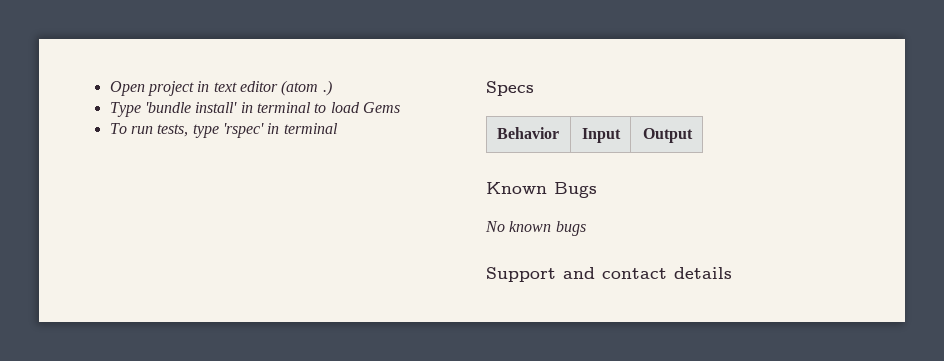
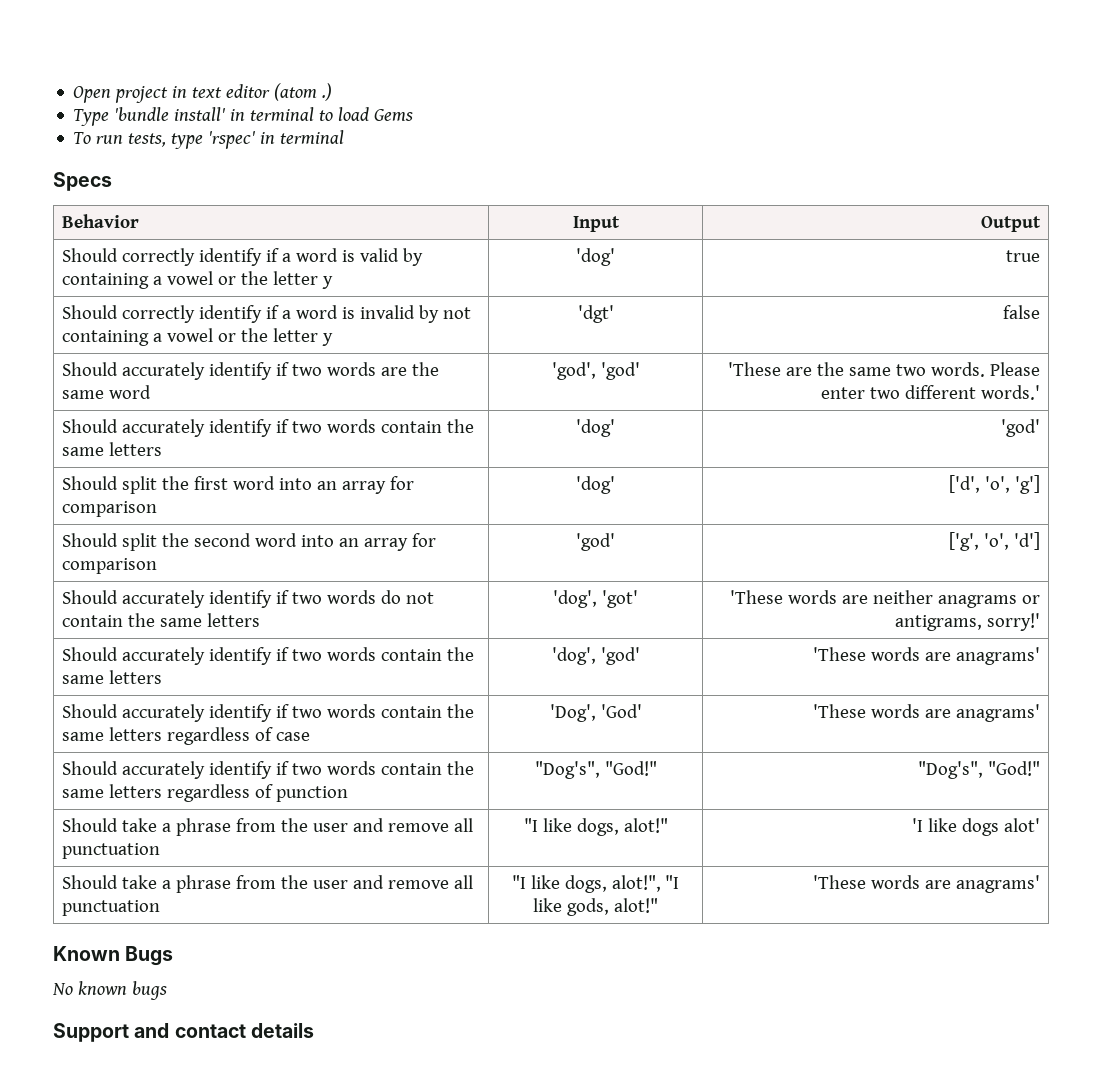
(694, 135) none -> [61,248,423,266] [61,271,333,289] [576,248,615,266] [1006,250,1041,262] [61,305,471,323] [61,328,333,346] [577,305,614,323] [1003,305,1041,319] [61,362,439,380] [61,385,151,399] [551,362,640,380] [728,362,1041,377] [821,385,1041,400] [61,419,474,437] [61,442,162,456] [576,419,615,437] [1001,419,1041,437] [61,476,414,494] [61,501,157,517] [576,476,615,494] [949,475,1041,494] [61,533,436,551] [61,558,157,574] [576,533,615,551] [949,532,1041,551] [61,590,434,608] [61,613,260,627] [553,590,638,608] [730,590,1041,608] [895,613,1041,631] [61,647,474,665] [61,670,162,684] [551,647,640,665] [813,647,1041,665] [61,704,474,722] [61,727,310,745] [549,704,642,722] [813,704,1041,722] [61,761,474,779] [61,784,348,802] [534,761,657,779] [918,761,1041,779] [61,818,473,836] [61,843,160,859] [523,818,668,836] [912,818,1041,836] [61,875,473,893] [61,900,160,916] [511,875,680,893] [533,898,658,916] [813,875,1041,893] // Should correctly identify if a word is valid by containing a vowel or the letter y | 'dog' | true // Should correctly identify if a word is invalid by not containing a vowel or the letter y | 'dgt' | false // Should accurately identify if two words are the same word | 'god', 'god' | 'These are the same two words. Please enter two different words.' // Should accurately identify if two words contain the same letters | 'dog' | 'god' // Should split the first word into an array for comparison | 'dog' | ['d', 'o', 'g'] // Should split the second word into an array for comparison | 'god' | ['g', 'o', 'd'] // Should accurately identify if two words do not contain the same letters | 'dog', 'got' | 'These words are neither anagrams or antigrams, sorry!' // Should accurately identify if two words contain the same letters | 'dog', 'god' | 'These words are anagrams' // Should accurately identify if two words contain the same letters regardless of case | 'Dog', 'God' | 'These words are anagrams' // Should accurately identify if two words contain the same letters regardless of punction | "Dog's", "God!" | "Dog's", "God!" // Should take a phrase from the user and remove all punctuation | "I like dogs, alot!" | 'I like dogs alot' // Should take a phrase from the user and remove all punctuation | "I like dogs, alot!", "I like gods, alot!" | 'These words are anagrams'

